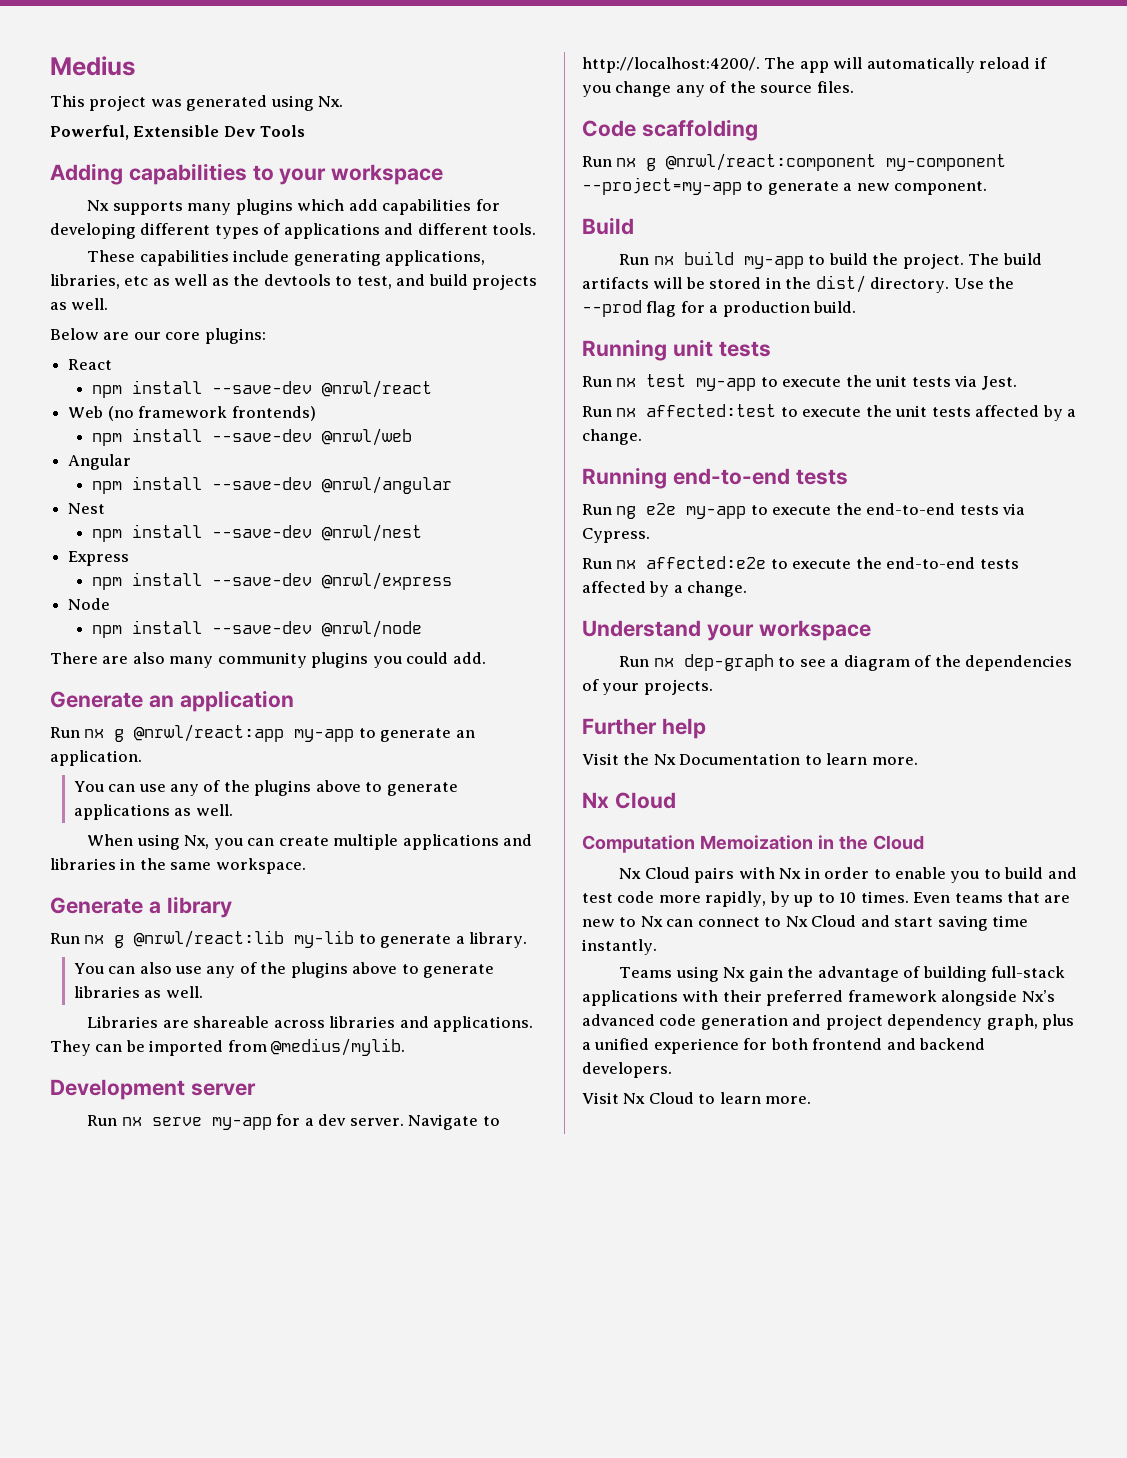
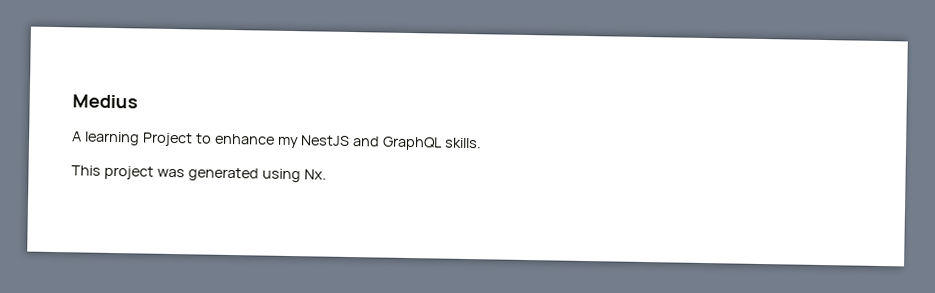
(135, 66) none -> [72,131,483,151] // A learning Project to enhance my NestJS and GraphQL skills.
[50,125,306,140] [50,163,444,185] [87,199,500,215] [50,223,537,239] [87,250,486,266] [50,274,538,290] [50,298,109,310] [50,328,266,344] [68,359,113,370] [91,380,432,398] [68,406,316,421] [91,428,412,446] [68,454,132,470] [91,476,452,494] [68,503,106,514] [91,524,422,542] [68,551,130,566] [91,572,452,590] [68,598,111,610] [91,620,422,638] [50,652,486,668] [50,690,294,712] [50,724,475,742] [50,750,142,766] [73,780,458,796] [73,804,233,820] [87,834,533,850] [50,858,306,874] [50,896,232,918] [50,930,528,948] [73,962,495,978] [73,986,203,998] [87,1016,534,1032] [50,1038,406,1056] [50,1079,256,1100] [87,1114,500,1130] [582,57,1047,73] [582,81,854,97] [582,119,758,141] [582,153,1007,171] [582,177,988,195] [582,217,634,235] [619,251,1042,269] [582,275,1015,293] [582,300,857,317] [582,339,771,361] [582,374,1017,391] [582,404,1077,421] [582,429,642,445] [582,467,848,489] [582,503,1026,519] [582,528,650,543] [582,556,1019,569] [582,581,748,597] [582,620,871,641] [619,654,1073,671] [582,679,713,695] [582,718,706,739] [582,753,918,765] [582,792,676,809] [582,835,924,853] [619,867,1077,883] [582,891,1071,907] [582,915,1029,931] [582,939,657,955] [619,966,1066,982] [582,990,1055,1006] [582,1014,1075,1030] [582,1038,986,1054] [582,1062,672,1078] [582,1092,812,1104] // Powerful, Extensible Dev Tools // Adding capabilities to your workspace // Nx supports many plugins which add capabilities for developing different types of applications and different tools. // These capabilities include generating applications, libraries, etc as well as the devtools to test, and build projects as well. // Below are our core plugins: // React // npm install --save-dev @nrwl/react // Web (no framework frontends) // npm install --save-dev @nrwl/web // Angular // npm install --save-dev @nrwl/angular // Nest // npm install --save-dev @nrwl/nest // Express // npm install --save-dev @nrwl/express // Node // npm install --save-dev @nrwl/node // There are also many community plugins you could add. // Generate an application // Run nx g @nrwl/react:app my-app to generate an application. // You can use any of the plugins above to generate applications as well. // When using Nx, you can create multiple applications and libraries in the same workspace. // Generate a library // Run nx g @nrwl/react:lib my-lib to generate a library. // You can also use any of the plugins above to generate libraries as well. // Libraries are shareable across libraries and applications. They can be imported from @medius/mylib. // Development server // Run nx serve my-app for a dev server. Navigate to http://localhost:4200/. The app will automatically reload if you change any of the source files. // Code scaffolding // Run nx g @nrwl/react:component my-component --project=my-app to generate a new component. // Build // Run nx build my-app to build the project. The build artifacts will be stored in the dist/ directory. Use the --prod flag for a production build. // Running unit tests // Run nx test my-app to execute the unit tests via Jest. // Run nx affected:test to execute the unit tests affected by a change. // Running end-to-end tests // Run ng e2e my-app to execute the end-to-end tests via Cypress. // Run nx affected:e2e to execute the end-to-end tests affected by a change. // Understand your workspace // Run nx dep-graph to see a diagram of the dependencies of your projects. // Further help // Visit the Nx Documentation to learn more. // Nx Cloud // Computation Memoization in the Cloud // Nx Cloud pairs with Nx in order to enable you to build and test code more rapidly, by up to 10 times. Even teams that are new to Nx can connect to Nx Cloud and start saving time instantly. // Teams using Nx gain the advantage of building full-stack applications with their preferred framework alongside Nx’s advanced code generation and project dependency graph, plus a unified experience for both frontend and backend developers. // Visit Nx Cloud to learn more. -> (327, 174) none

